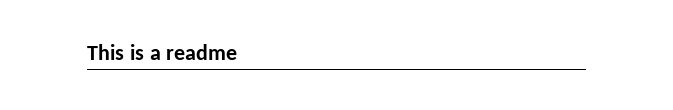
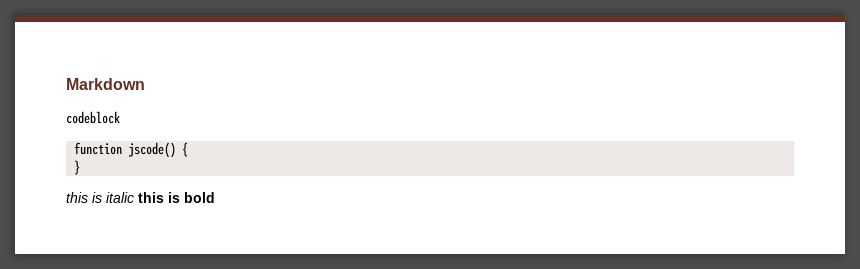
[87,44,238,60] This is a readme -> [66,78,145,90] [66,111,120,124] [74,142,189,158] [74,160,81,175] [66,192,215,203] Markdown // codeblock // function jscode() { // } // this is italic this is bold

